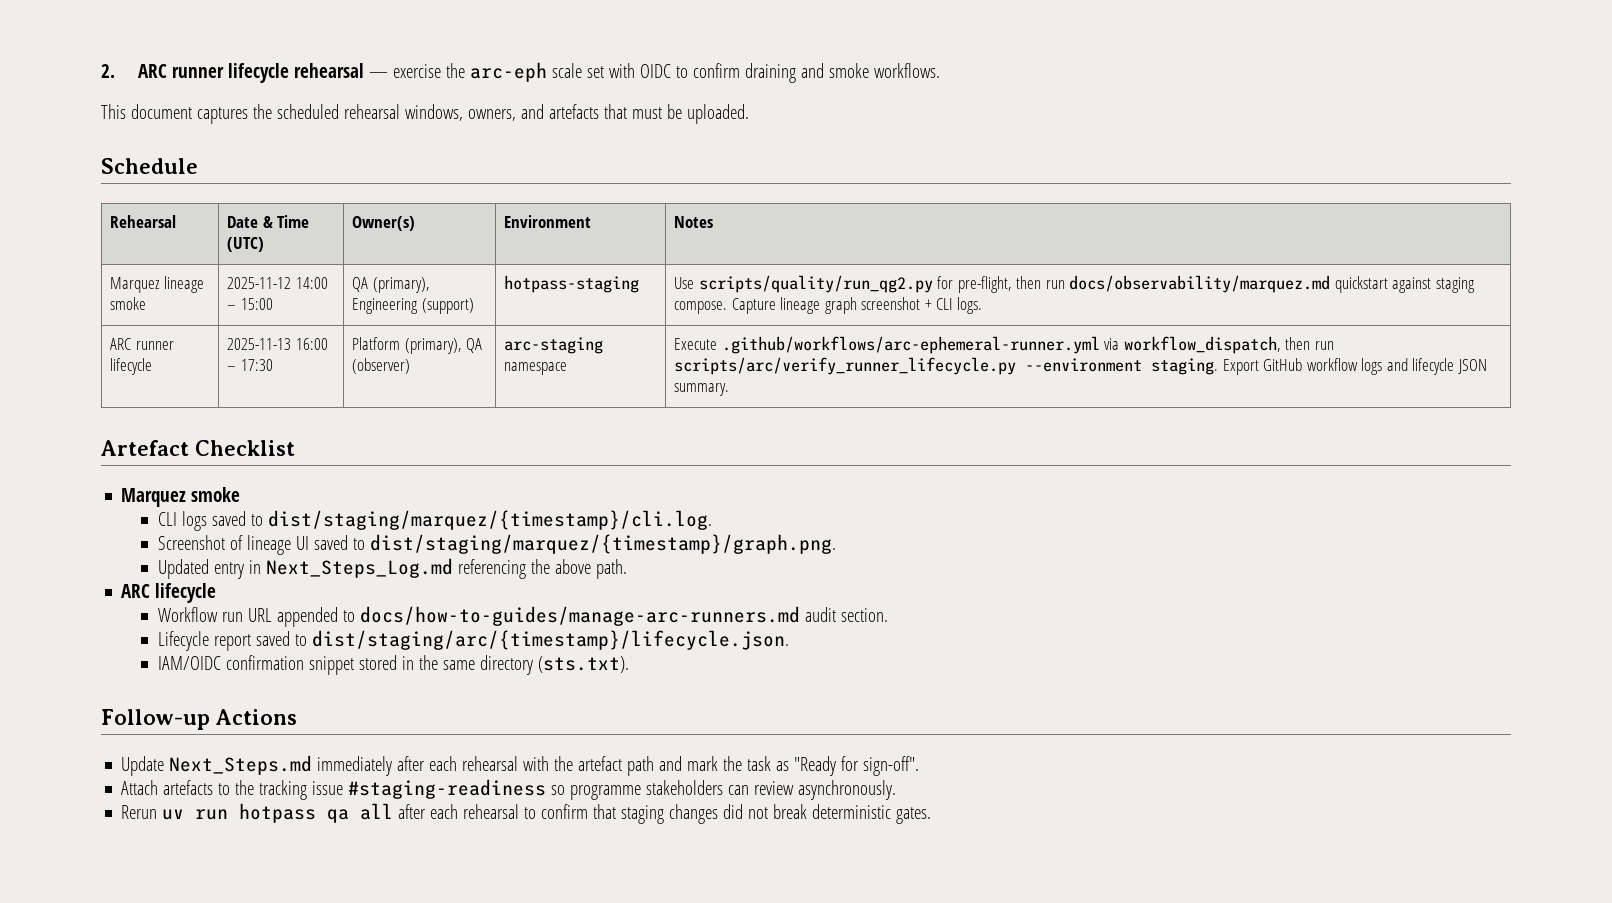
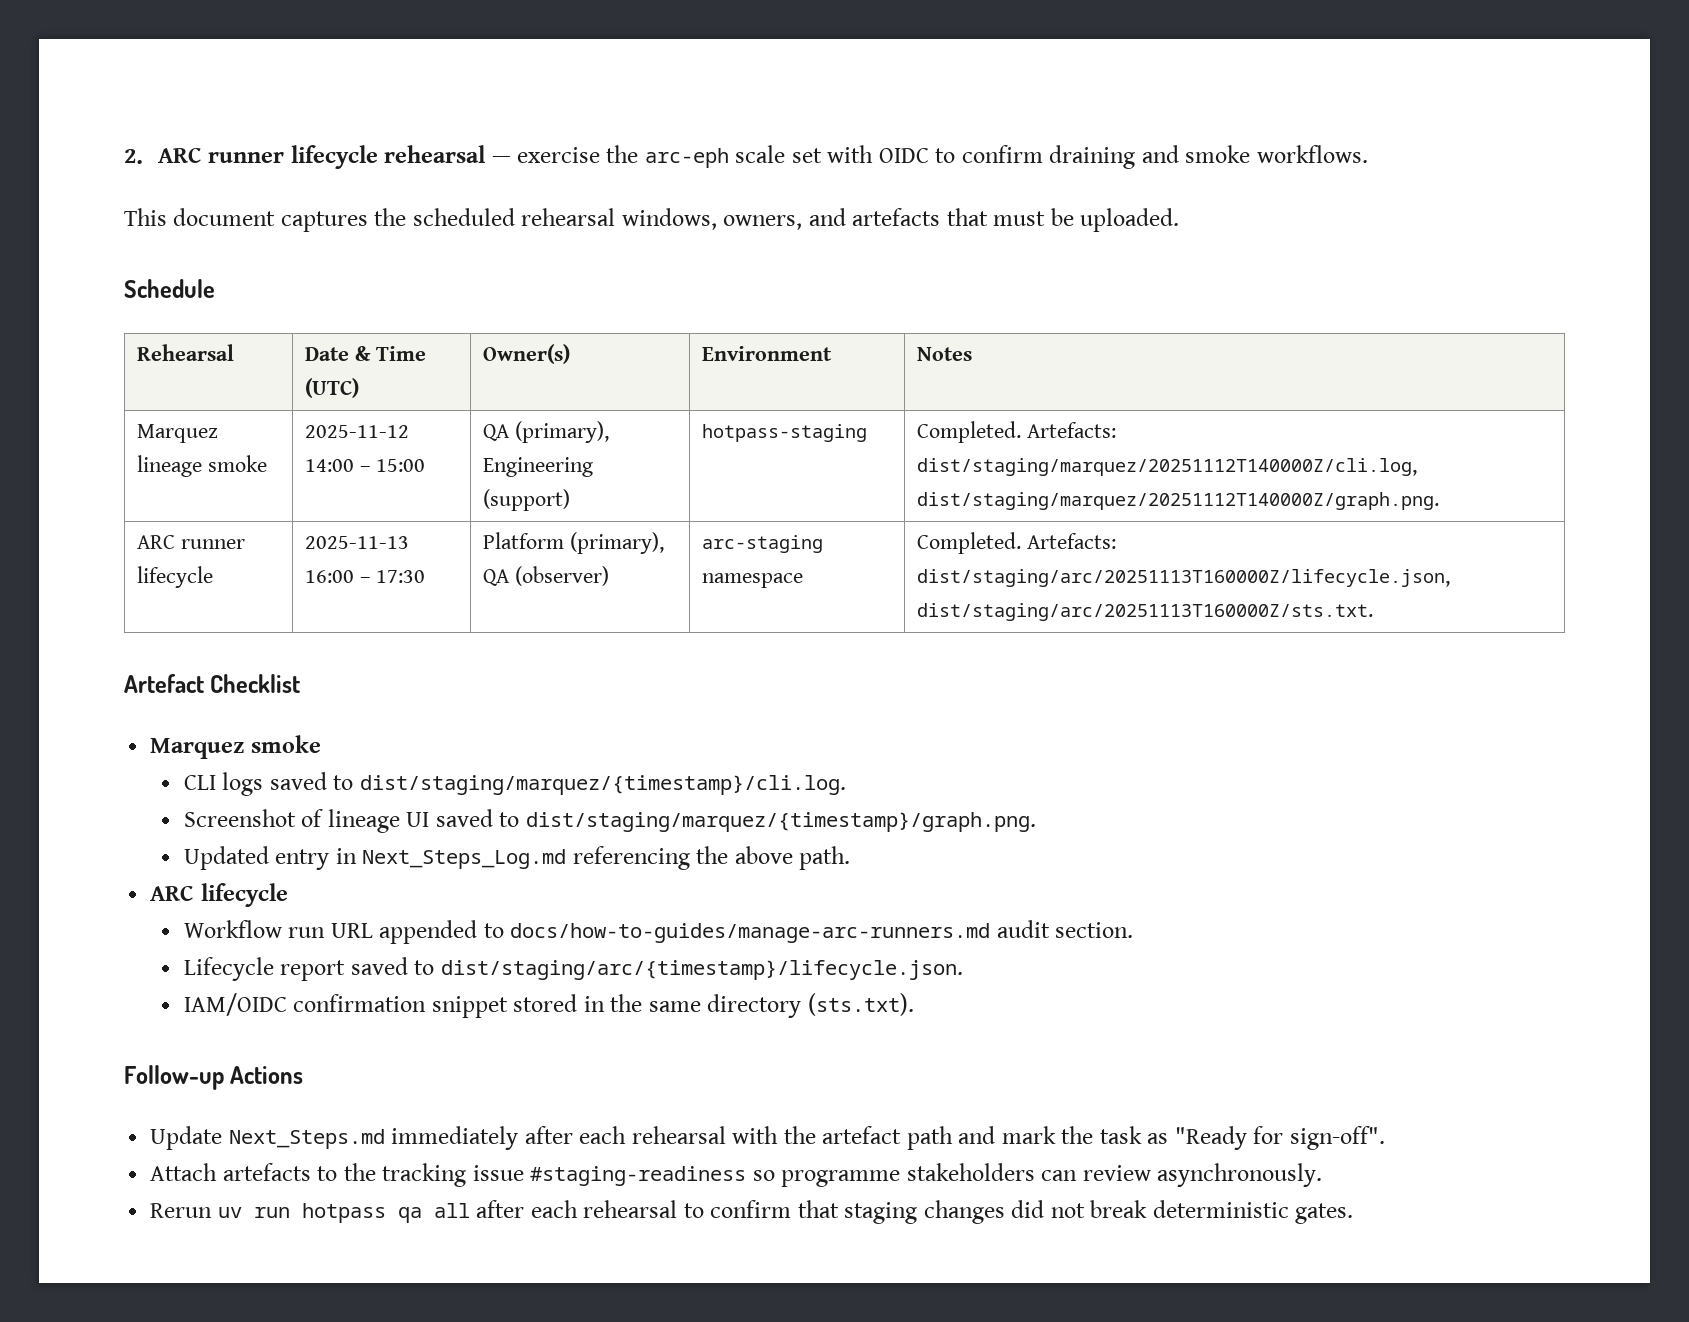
[674,275,1475,293] [674,297,982,314] Use scripts/quality/run_qg2.py for pre-flight, then run docs/observability/marquez.md quickstart against staging compose. Capture lineage graph screenshot + CLI logs. -> [917,421,1117,443] [917,458,1418,476] [917,492,1440,510] Completed. Artefacts: dist/staging/marquez/20251112T140000Z/cli.log, dist/staging/marquez/20251112T140000Z/graph.png.
[674,336,1334,354] [674,357,1487,375] [674,383,730,396] Execute .github/workflows/arc-ephemeral-runner.yml via workflow_dispatch, then run scripts/arc/verify_runner_lifecycle.py --environment staging. Export GitHub workflow logs and lifecycle JSON summary. -> [917,532,1117,554] [917,569,1451,587] [917,603,1374,621] Completed. Artefacts: dist/staging/arc/20251113T160000Z/lifecycle.json, dist/staging/arc/20251113T160000Z/sts.txt.

